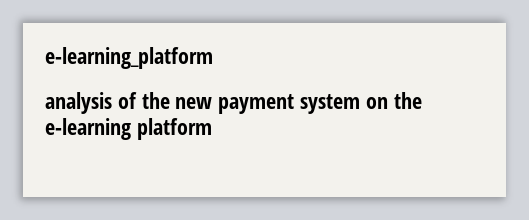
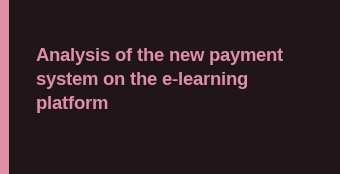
[45,47,213,69] [45,92,112,114] e-learning_platform // analysis -> [36,48,110,65] Analysis

